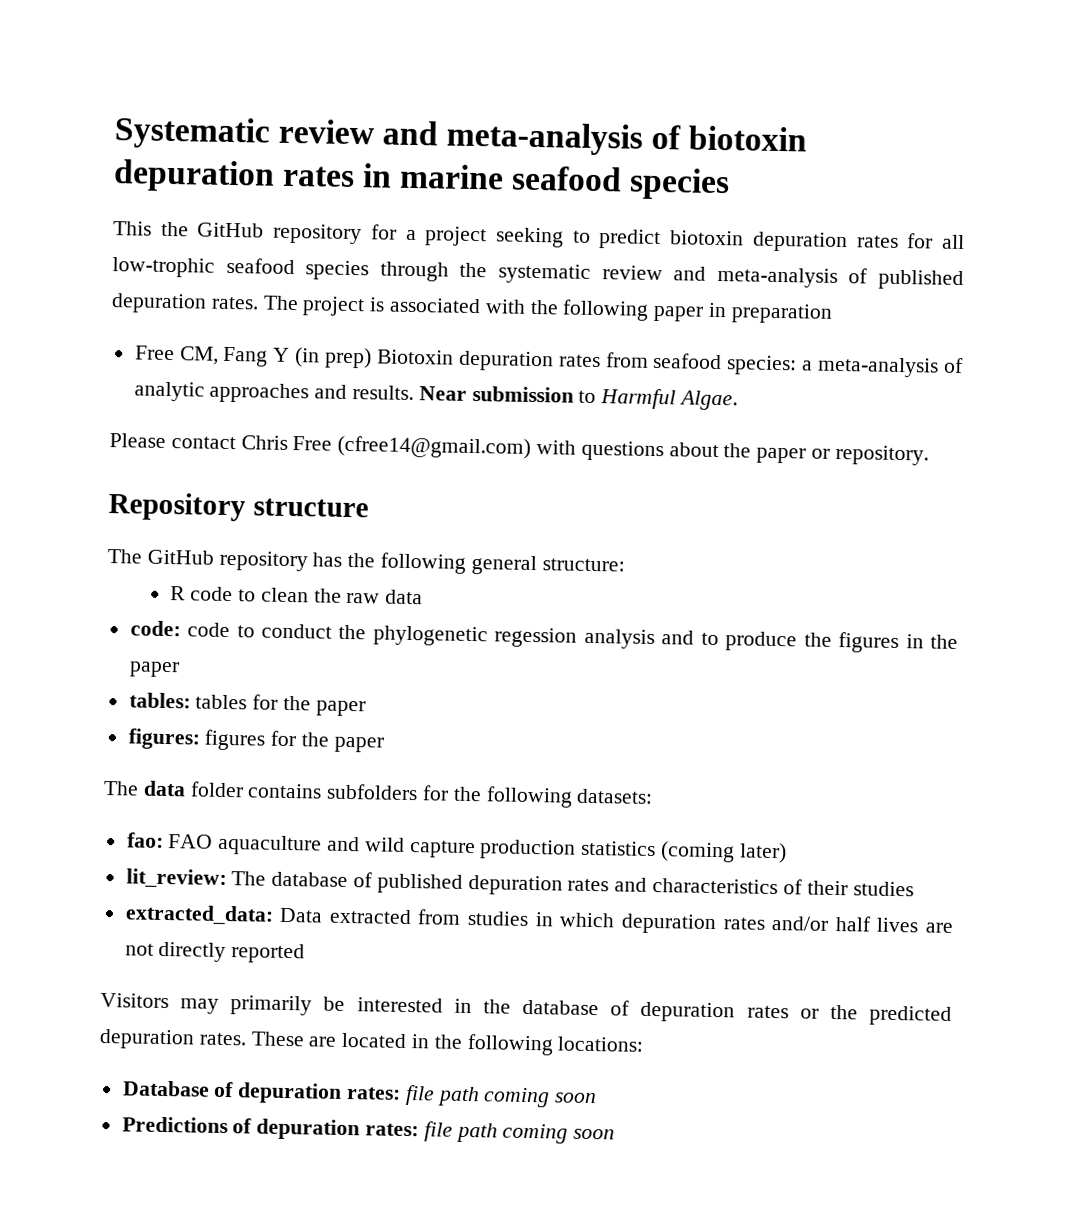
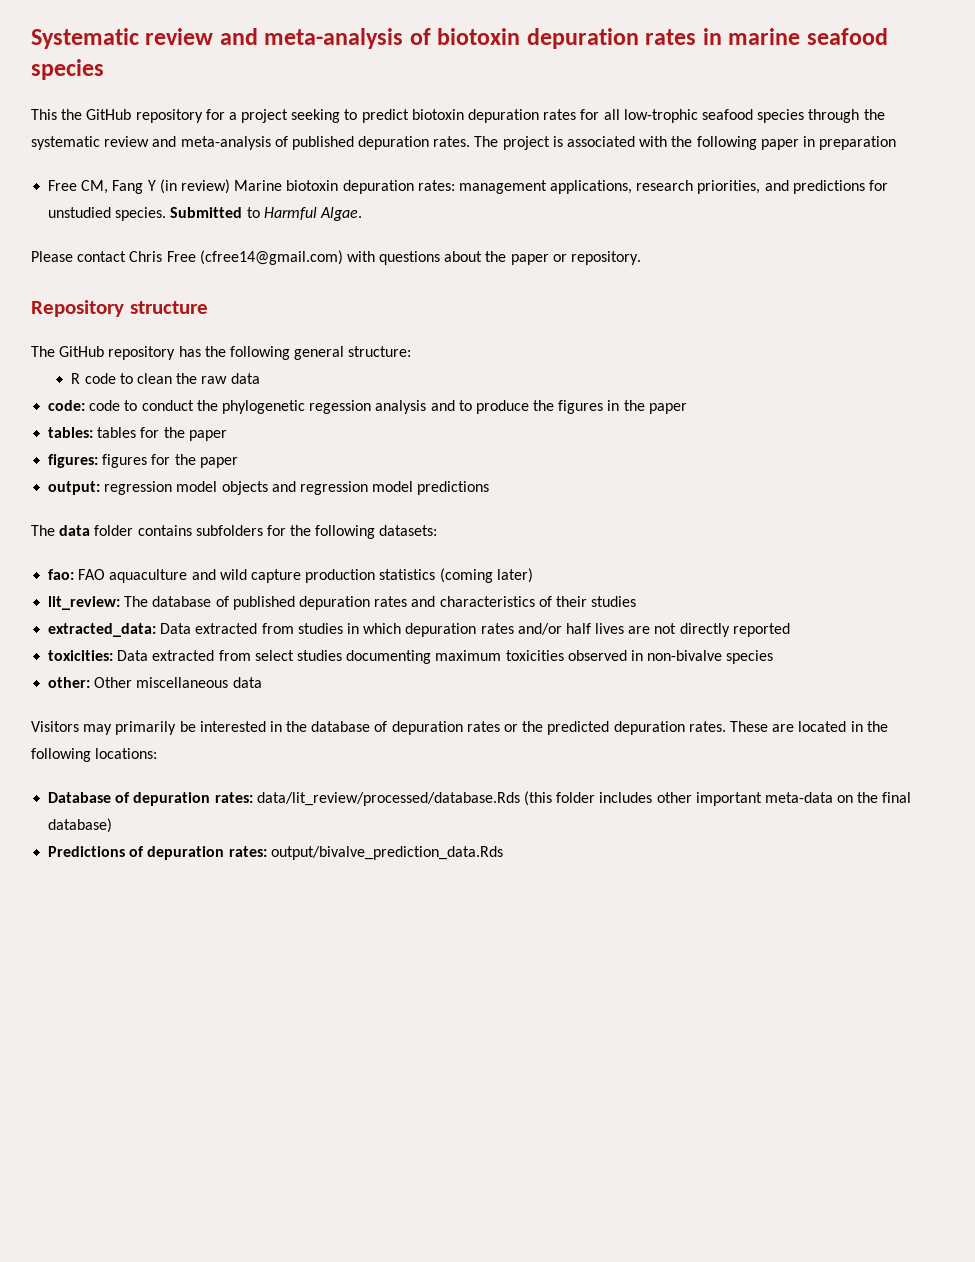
[324,347,965,378] [133,381,574,404] prep) Biotoxin depuration rates from seafood species: a meta-analysis of analytic approaches and results. Near submission -> [180,179,889,194] [48,207,243,221] review) Marine biotoxin depuration rates: management applications, research priorities, and predictions for unstudied species. Submitted
(384, 744) none -> [48,481,490,495] // output: regression model objects and regression model predictions
(306, 953) none -> [48,650,774,664] [48,677,262,688] // toxicities: Data extracted from select studies documenting maximum toxicities observed in non-bivalve species // other: Other miscellaneous data
[404,1084,598,1108] file path coming soon -> [256,791,912,806] [48,818,113,833] data/lit_review/processed/database.Rds (this folder includes other important meta-data on the final database)
[423,1121,616,1144] file path coming soon -> [270,846,503,860] output/bivalve_prediction_data.Rds

